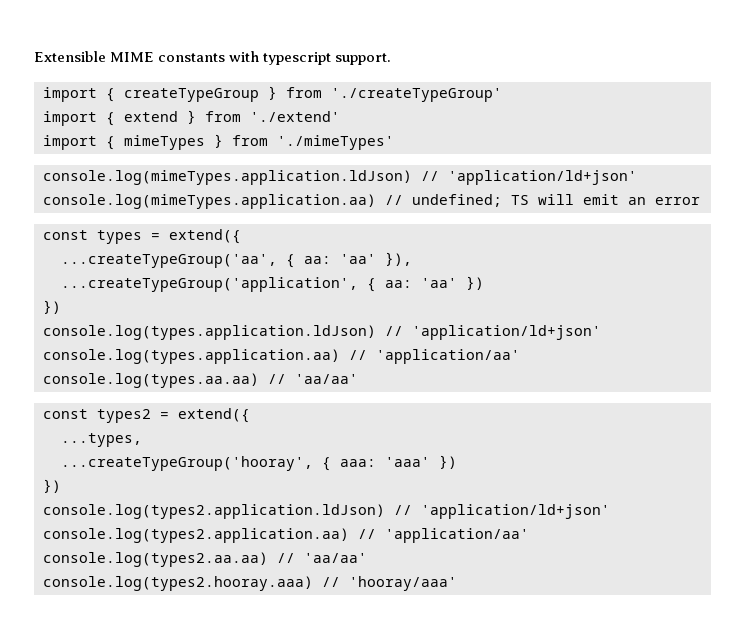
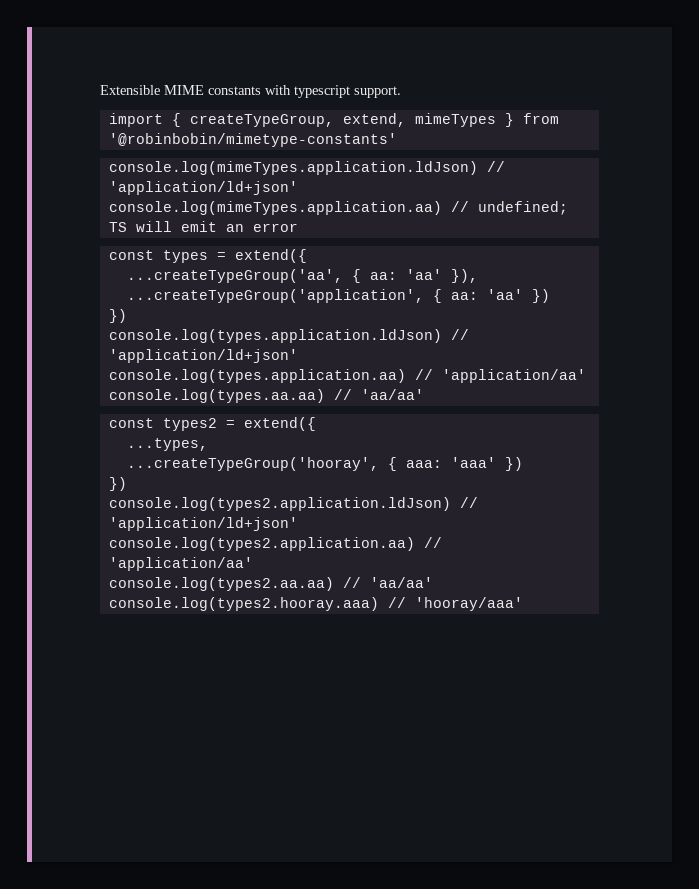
[124,86,502,102] [43,110,340,126] [43,135,115,150] createTypeGroup } from './createTypeGroup' // import { extend } from './extend' // import { -> [189,113,406,127] createTypeGroup, extend,
[277,135,394,150] './mimeTypes' -> [108,133,397,147] '@robinbobin/mimetype-constants'

